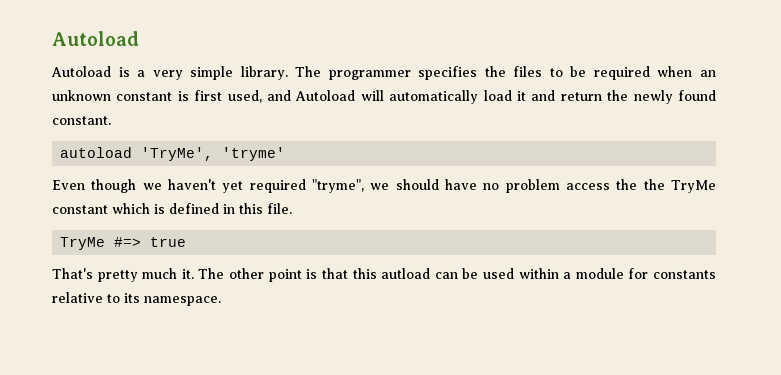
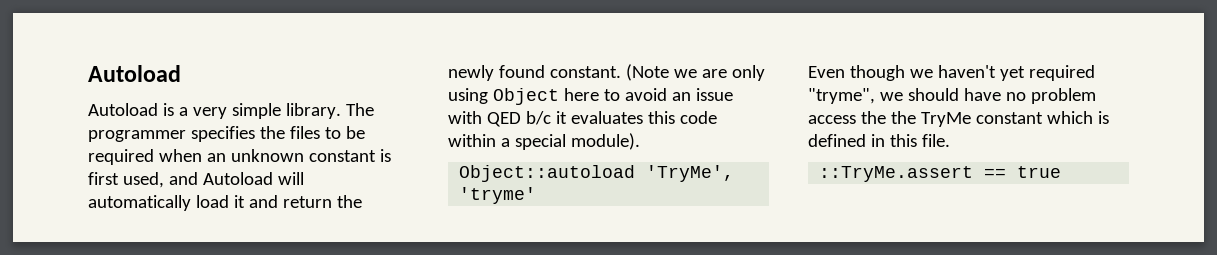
[60,147,133,158] // autoload -> [625,64,765,81] [448,88,733,105] [448,111,717,127] [448,133,640,150] [459,165,636,182] (Note we are only using Object here to avoid an issue with QED b/c it evaluates this code within a special module). // Object::autoload
[60,237,142,250] TryMe #=> -> [819,166,1007,182] ::TryMe.assert ==
[52,268,716,282] [52,292,221,306] // That's pretty much it. The other point is that this autload can be used within a module for constants relative to its namespace. -> (1062, 172) none

